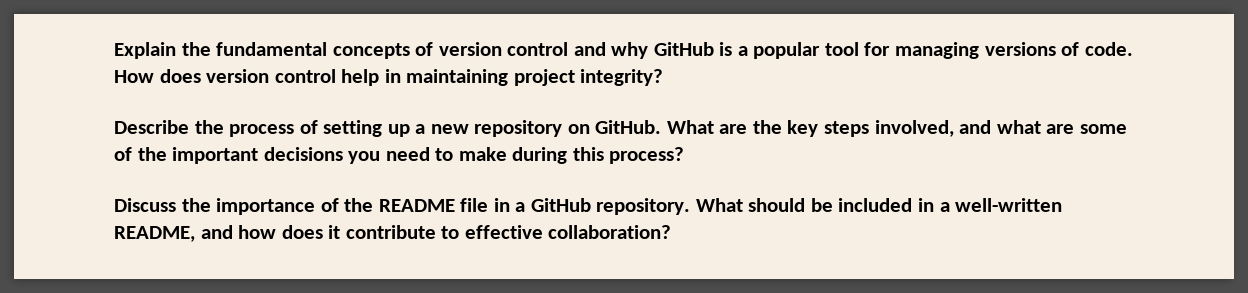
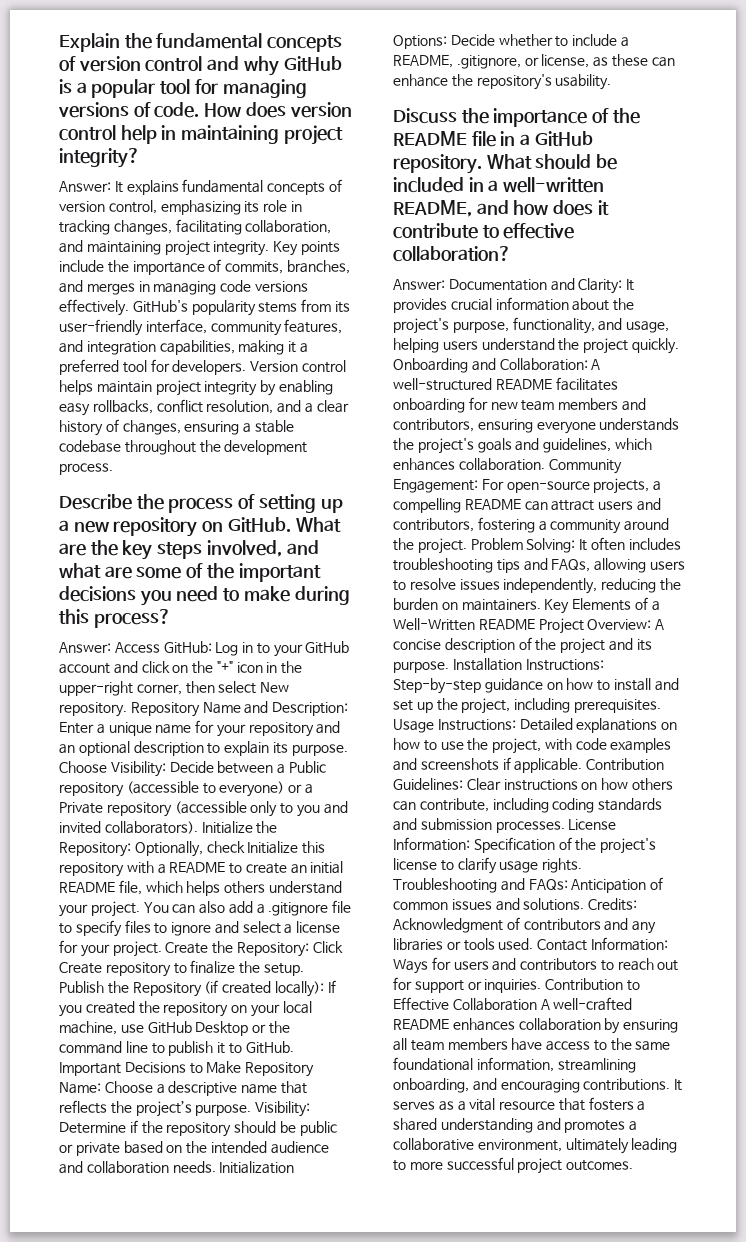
(664, 77) none -> [59,179,342,195] [59,200,302,215] [59,219,332,235] [59,240,340,256] [59,259,350,275] [59,280,308,295] [59,299,350,316] [59,319,343,336] [59,340,308,355] [59,359,346,375] [59,380,333,396] [59,399,349,416] [59,419,294,436] [59,440,308,455] [59,463,113,475] // Answer: It explains fundamental concepts of version control, emphasizing its role in tracking changes, facilitating collaboration, and maintaining project integrity. Key points include the importance of commits, branches, and merges in managing code versions effectively. GitHub's popularity stems from its user-friendly interface, community features, and integration capabilities, making it a preferred tool for developers. Version control helps maintain project integrity by enabling easy rollbacks, conflict resolution, and a clear history of changes, ensuring a stable codebase throughout the development process.
(685, 155) none -> [59,641,350,657] [59,661,303,674] [59,681,290,696] [59,701,349,717] [59,720,341,737] [59,741,348,756] [59,761,326,777] [59,781,313,797] [59,801,348,817] [59,821,278,834] [59,841,326,857] [59,861,344,877] [59,880,342,896] [59,900,352,917] [59,920,341,937] [59,940,343,957] [59,960,304,977] [59,980,336,997] [59,1001,312,1017] [59,1021,290,1036] [59,1041,294,1056] [59,1061,315,1077] [59,1081,307,1096] [59,1100,311,1117] [59,1120,337,1137] [59,1141,329,1156] [59,1161,295,1174] [393,34,629,49] [393,54,675,69] [393,74,612,90] // Answer: Access GitHub: Log in to your GitHub account and click on the "+" icon in the upper-right corner, then select New repository. Repository Name and Description: Enter a unique name for your repository and an optional description to explain its purpose. Choose Visibility: Decide between a Public repository (accessible to everyone) or a Private repository (accessible only to you and invited collaborators). Initialize the Repository: Optionally, check Initialize this repository with a README to create an initial README file, which helps others understand your project. You can also add a .gitignore file to specify files to ignore and select a license for your project. Create the Repository: Click Create repository to finalize the setup. Publish the Repository (if created locally): If you created the repository on your local machine, use GitHub Desktop or the command line to publish it to GitHub. Important Decisions to Make Repository Name: Choose a descriptive name that reflects the project’s purpose. Visibility: Determine if the repository should be public or private based on the intended audience and collaboration needs. Initialization Options: Decide whether to include a README, .gitignore, or license, as these can enhance the repository's usability.
(672, 232) none -> [393,278,635,294] [393,297,635,313] [393,317,670,334] [393,338,679,354] [393,358,601,373] [393,377,618,391] [393,397,646,413] [393,418,680,434] [393,438,652,454] [393,458,622,474] [393,478,662,494] [393,498,661,513] [393,517,670,534] [393,537,681,554] [393,558,685,573] [393,578,681,594] [393,597,660,614] [393,618,665,634] [393,637,652,654] [393,658,604,673] [393,678,679,694] [393,698,661,714] [393,718,678,733] [393,738,672,754] [393,757,665,773] [393,778,673,791] [393,798,663,813] [393,818,617,833] [393,837,657,854] [393,857,583,874] [393,877,664,893] [393,898,638,911] [393,917,657,934] [393,937,668,951] [393,957,679,974] [393,977,640,993] [393,997,633,1011] [393,1018,679,1034] [393,1038,671,1051] [393,1057,636,1073] [393,1078,683,1093] [393,1097,646,1111] [393,1118,638,1133] [393,1138,678,1154] [393,1157,634,1174] // Answer: Documentation and Clarity: It provides crucial information about the project's purpose, functionality, and usage, helping users understand the project quickly. Onboarding and Collaboration: A well-structured README facilitates onboarding for new team members and contributors, ensuring everyone understands the project's goals and guidelines, which enhances collaboration. Community Engagement: For open-source projects, a compelling README can attract users and contributors, fostering a community around the project. Problem Solving: It often includes troubleshooting tips and FAQs, allowing users to resolve issues independently, reducing the burden on maintainers. Key Elements of a Well-Written README Project Overview: A concise description of the project and its purpose. Installation Instructions: Step-by-step guidance on how to install and set up the project, including prerequisites. Usage Instructions: Detailed explanations on how to use the project, with code examples and screenshots if applicable. Contribution Guidelines: Clear instructions on how others can contribute, including coding standards and submission processes. License Information: Specification of the project's license to clarify usage rights. Troubleshooting and FAQs: Anticipation of common issues and solutions. Credits: Acknowledgment of contributors and any libraries or tools used. Contact Information: Ways for users and contributors to reach out for support or inquiries. Contribution to Effective Collaboration A well-crafted README enhances collaboration by ensuring all team members have access to the same foundational information, streamlining onboarding, and encouraging contributions. It serves as a vital resource that fosters a shared understanding and promotes a collaborative environment, ultimately leading to more successful project outcomes.

